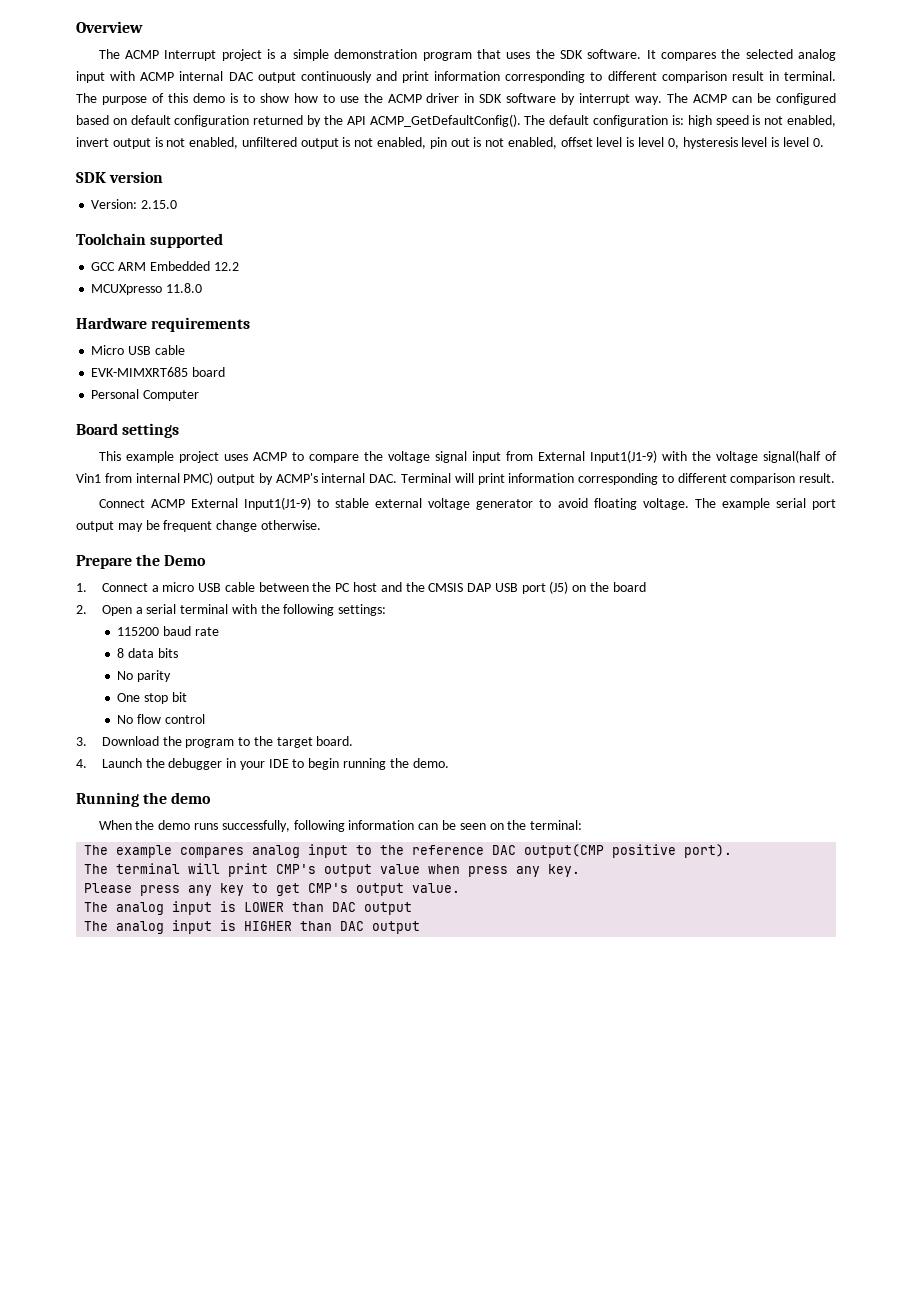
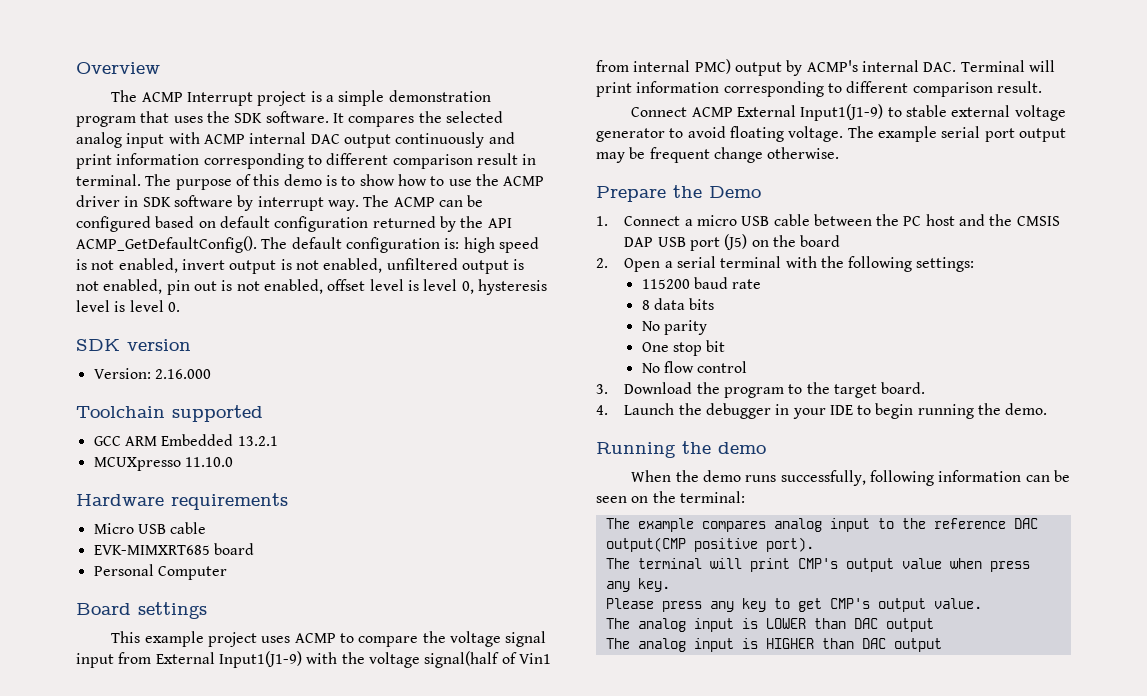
[141,200,178,209] 2.15.0 -> [154,369,211,379] 2.16.000
[213,262,239,271] 12.2 -> [237,436,278,446] 13.2.1
[166,283,203,293] 11.8.0 -> [184,457,233,467] 11.10.0

